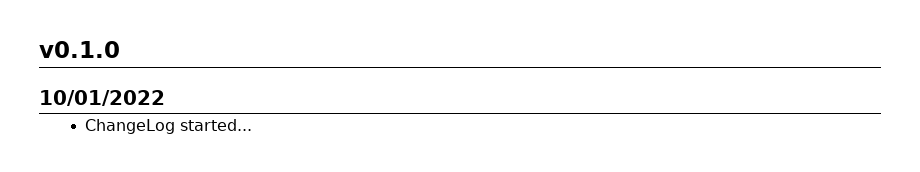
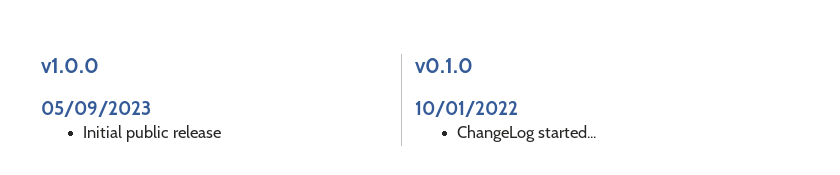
(39, 49) none -> [41,58,99,73] [41,101,151,117] [82,125,221,142] v1.0.0 // 05/09/2023 // Initial public release //

